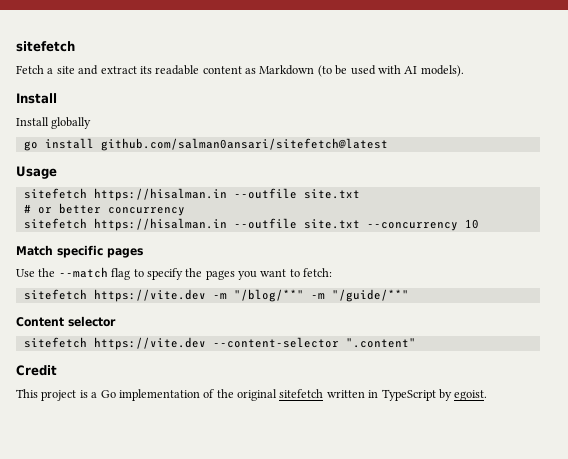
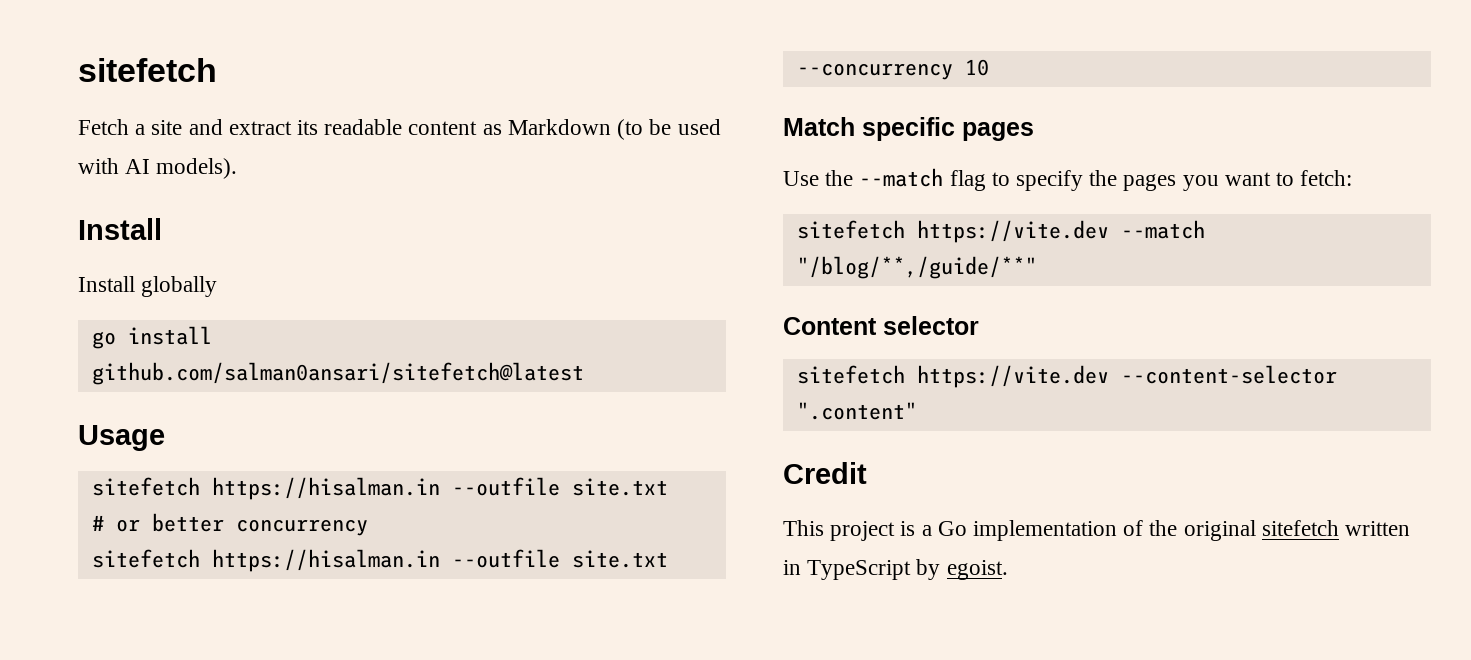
[212,289,409,302] -m "/blog/**" -m "/guide/**" -> [1120,220,1205,239] [796,256,1037,279] --match "/blog/**,/guide/**"

